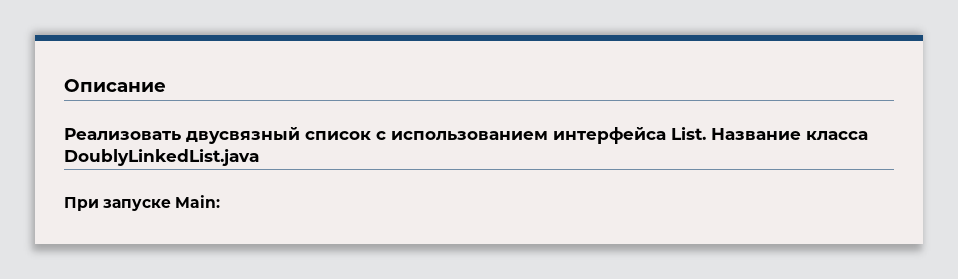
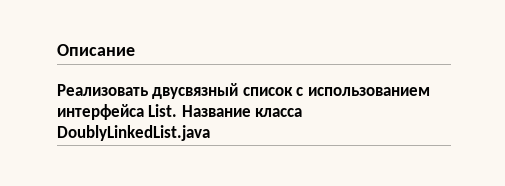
[64,195,221,211] // При запуске Main: -> (210, 133) none

